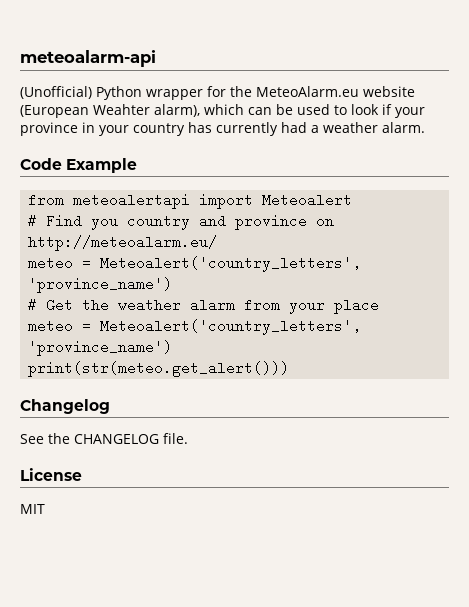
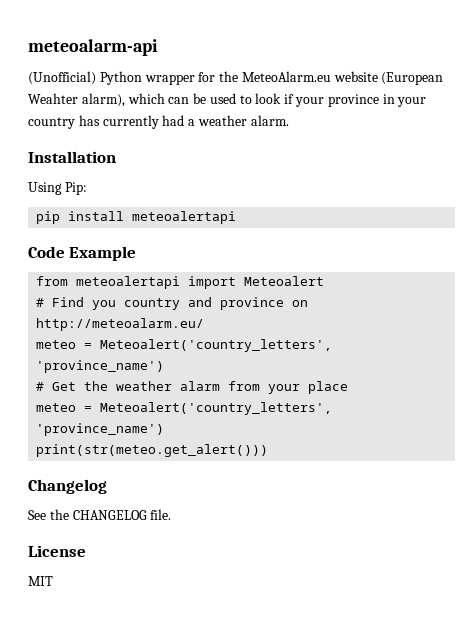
(425, 127) none -> [28,151,116,163] [28,182,87,195] [36,211,237,224] // Installation // Using Pip: // pip install meteoalertapi

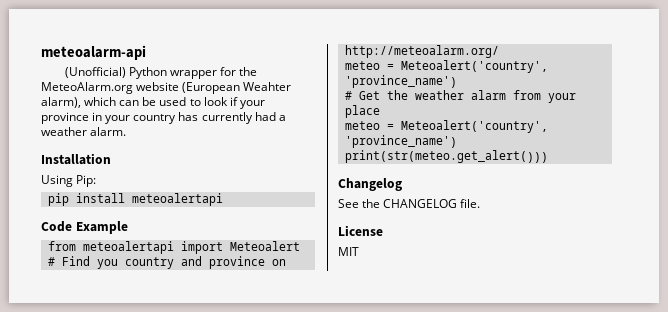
[241,71,331,82] MeteoAlarm.eu -> [41,82,133,94] MeteoAlarm.org
[36,318,205,331] [36,339,333,352] http://meteoalarm.eu/ // meteo = Meteoalert('country_letters', -> [344,45,499,58] [344,60,548,73] http://meteoalarm.org/ // meteo = Meteoalert('country',
[100,402,333,415] Meteoalert('country_letters', -> [400,120,548,133] Meteoalert('country',

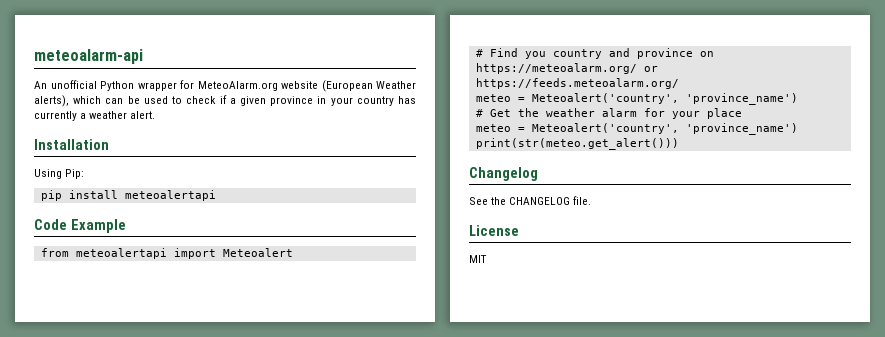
[64,67,126,78] (Unofficial) -> [34,80,97,89] An unofficial
[238,67,257,76] the -> (194, 84) none
[243,82,292,91] [41,97,81,108] Weahter alarm), -> [376,81,416,89] [34,95,69,107] Weather alerts),
[203,97,265,109] look if your -> [186,95,266,106] check if a given
[254,112,276,121] had -> (77, 116) none
[90,127,127,136] alarm. -> [130,111,156,119] alert.
[344,45,499,58] http://meteoalarm.org/ -> [475,63,658,74] [475,78,679,89] https://meteoalarm.org/ or https://feeds.meteoalarm.org/
[512,90,541,100] from -> [643,108,665,117] for

